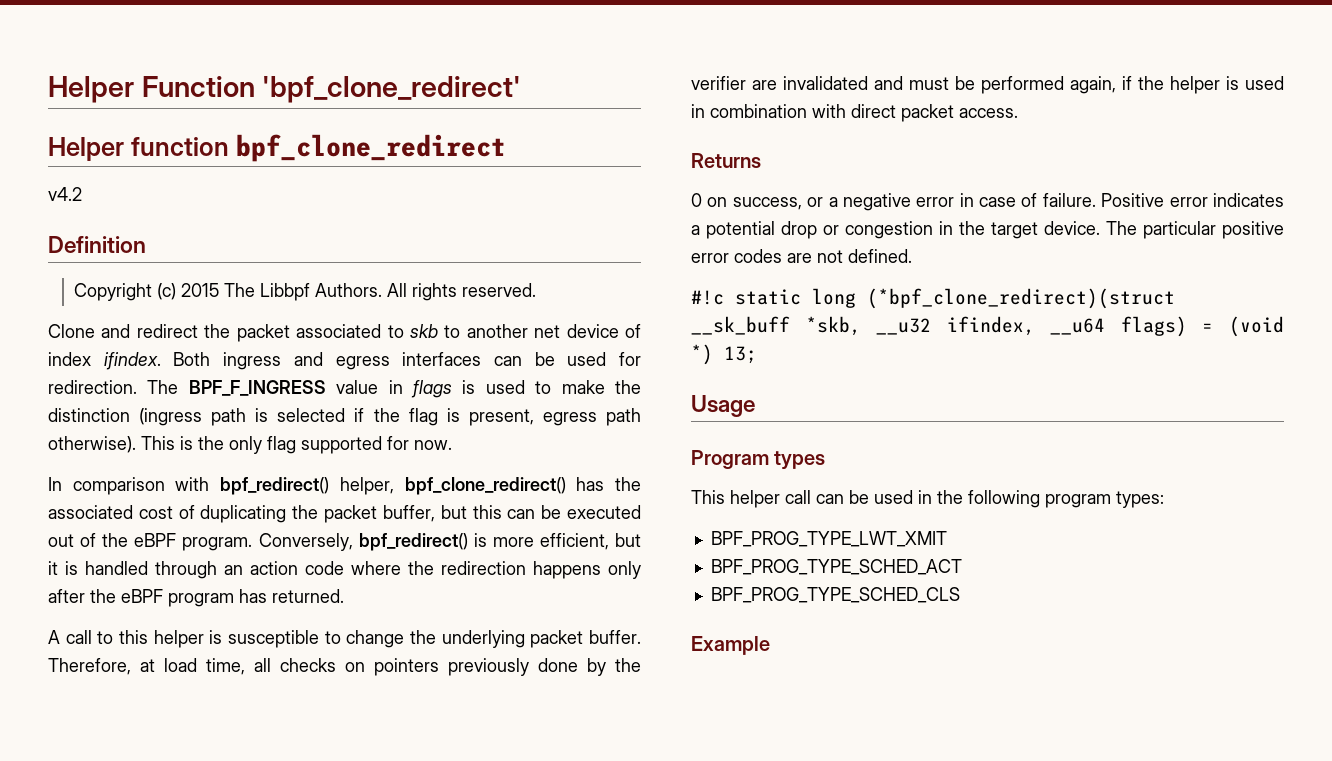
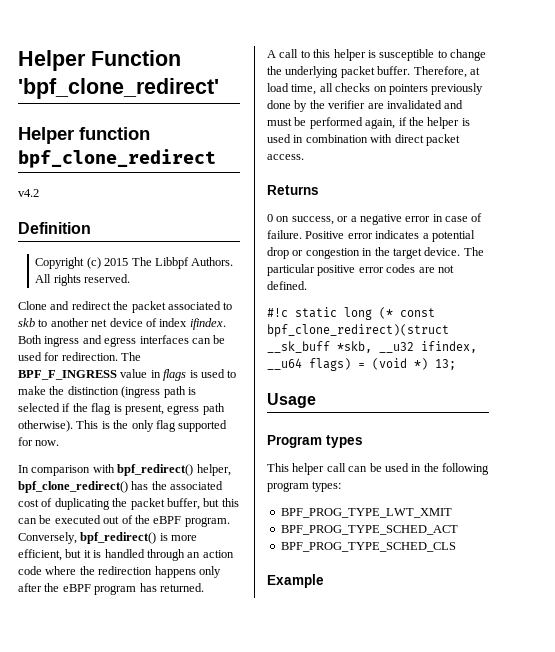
[867,288,1175,309] (*bpf_clone_redirect)(struct -> [379,307,435,319] [267,324,449,337] (* const bpf_clone_redirect)(struct

